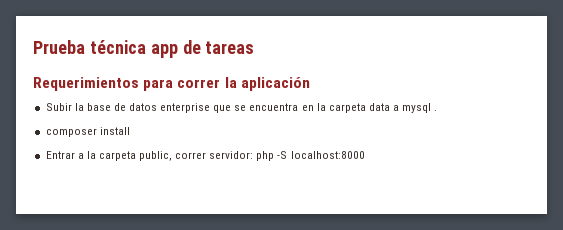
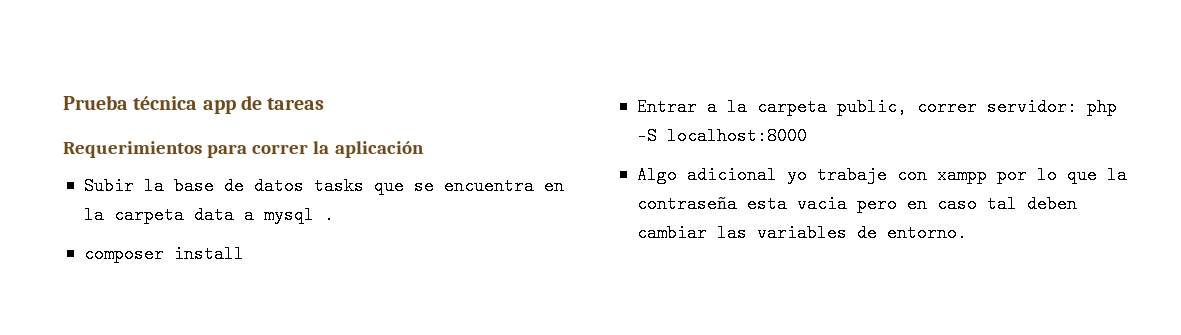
[160,103,211,113] enterprise -> [313,177,364,195] tasks
(365, 155) none -> [636,166,1127,184] [636,195,1077,213] [636,224,967,242] // Algo adicional yo trabaje con xampp por lo que la contraseña esta vacia pero en caso tal deben cambiar las variables de entorno.

